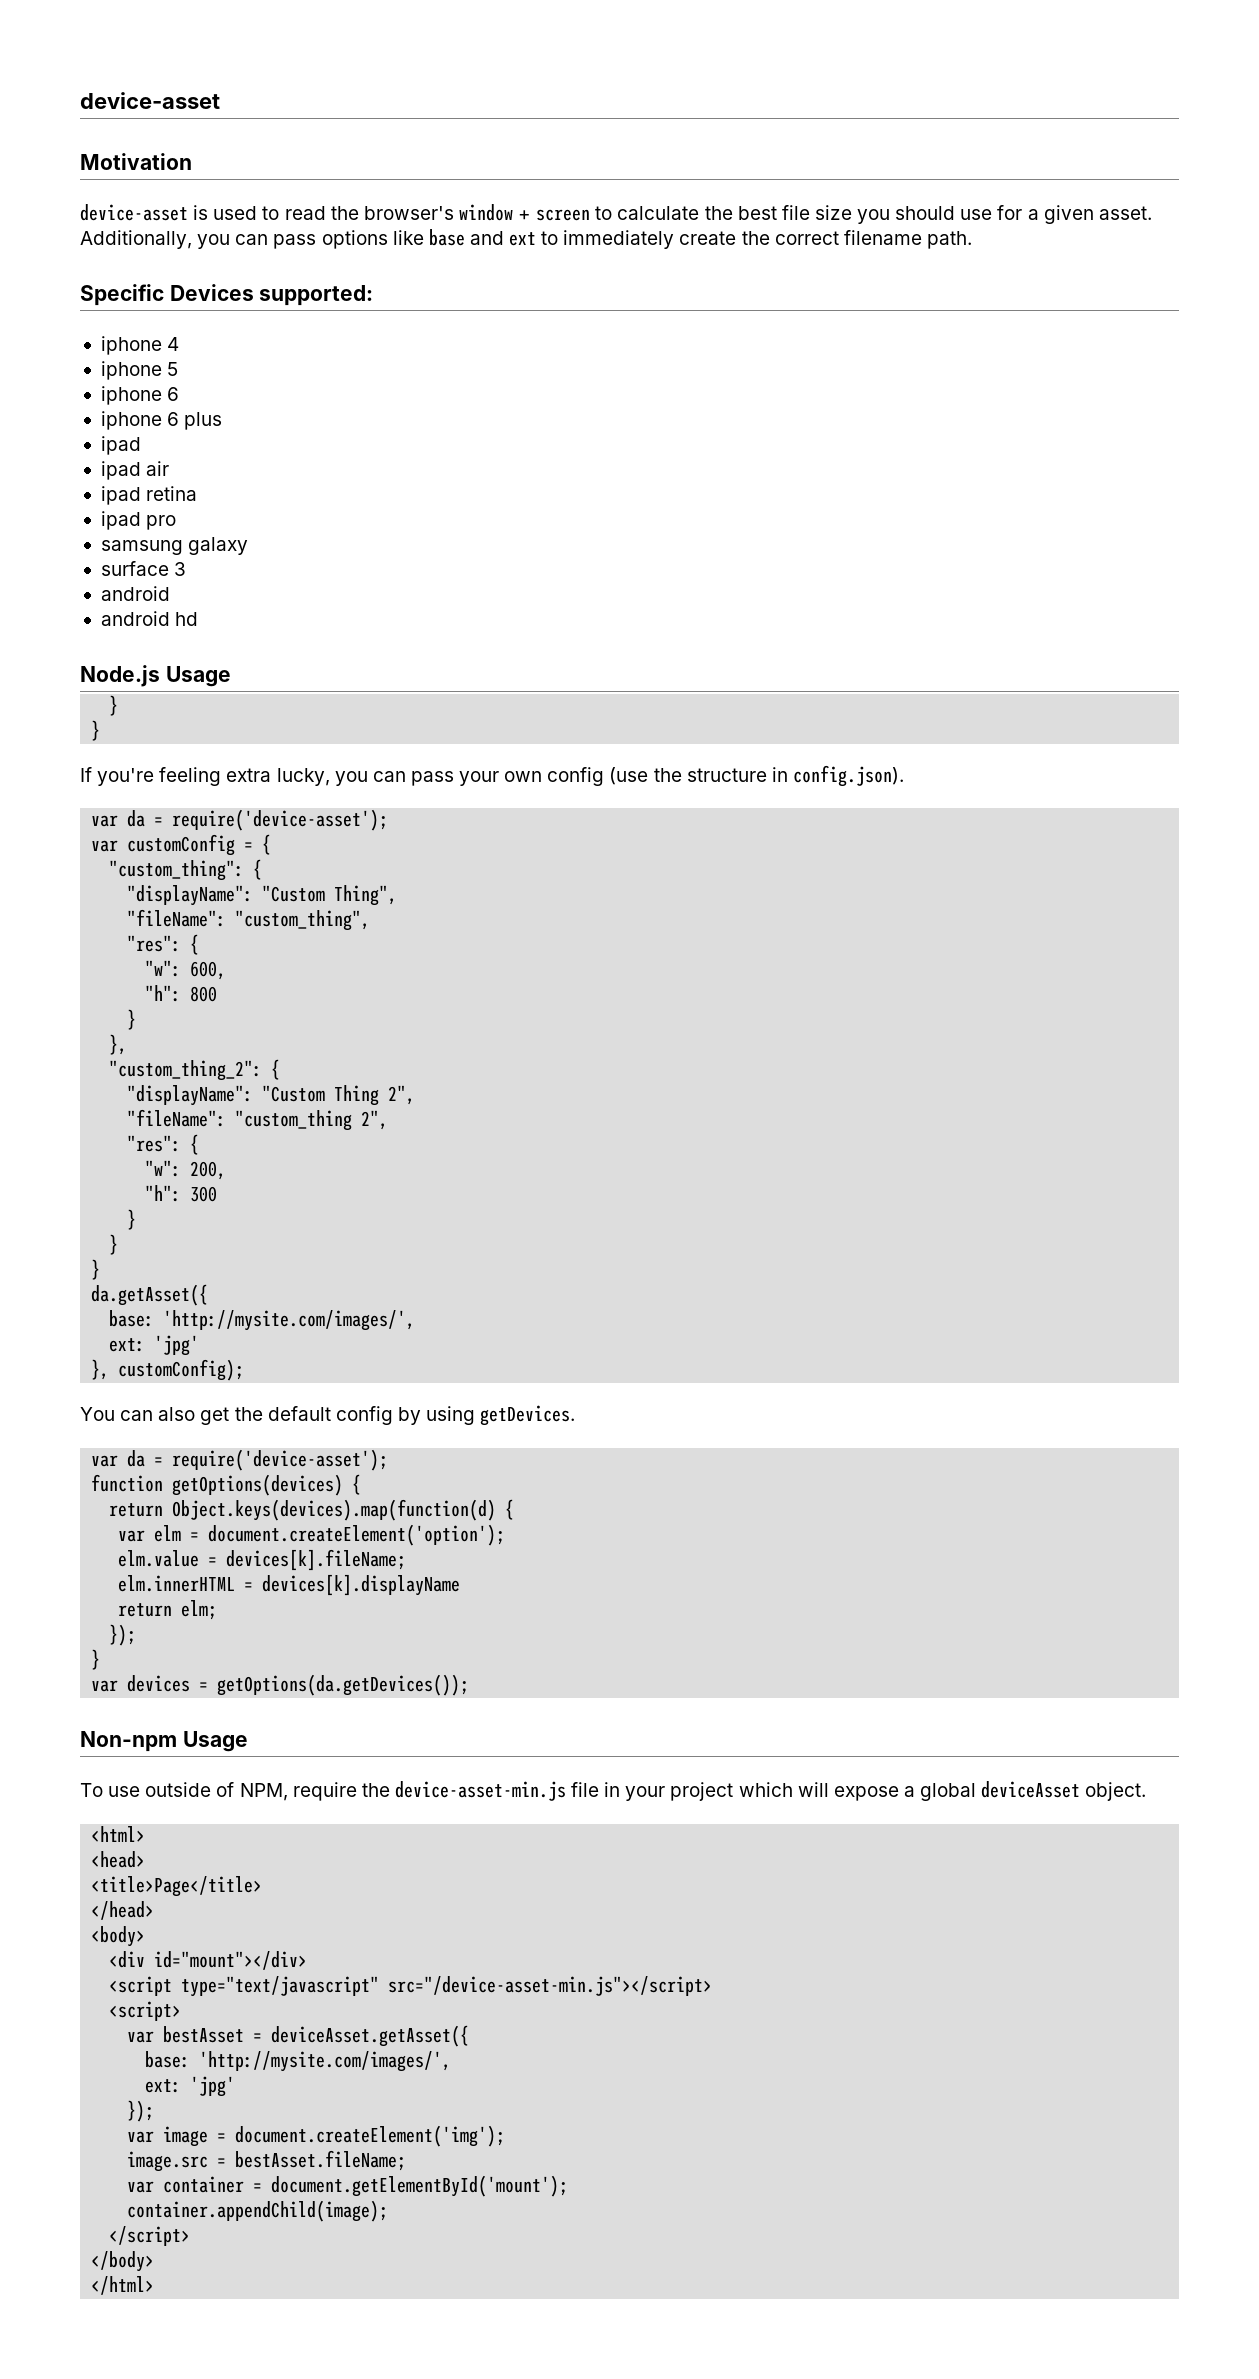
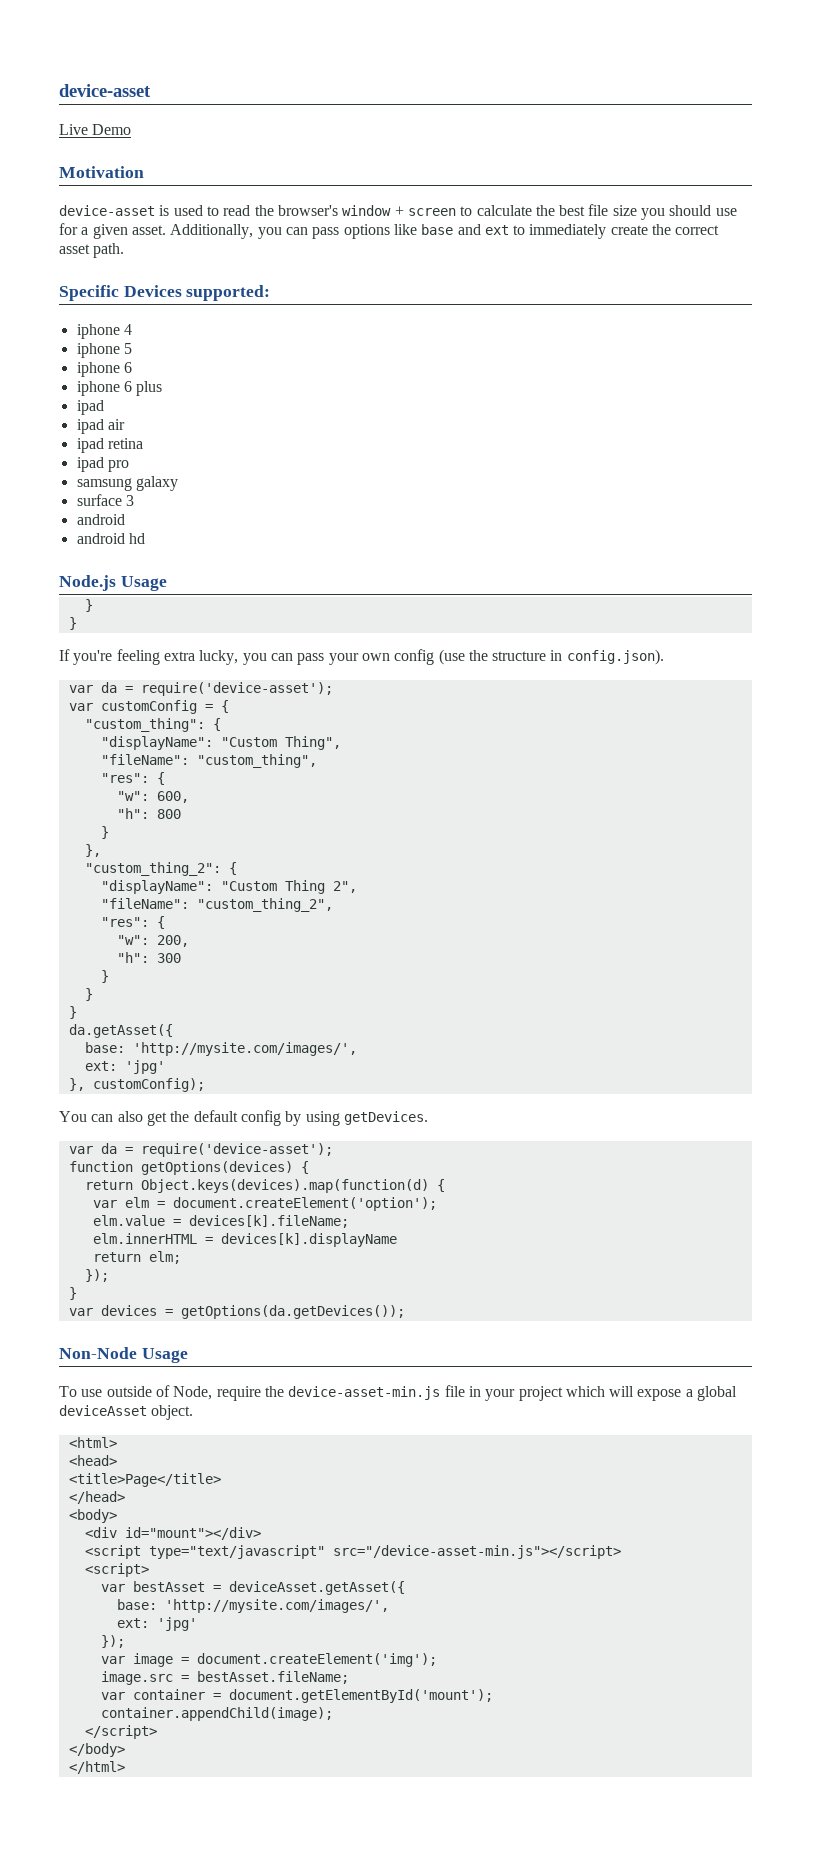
[80,92,220,109] device-asset -> [59,84,151,97] [59,124,132,135] device-asset // Live Demo
[843,230,922,245] filename -> [59,244,90,254] asset
[235,1110,389,1131] "custom_thing 2", -> [196,898,333,912] "custom_thing_2",
[80,1731,177,1752] Non-npm -> [59,1347,137,1359] Non-Node
[239,1783,288,1801] NPM, -> [173,1386,213,1400] Node,

